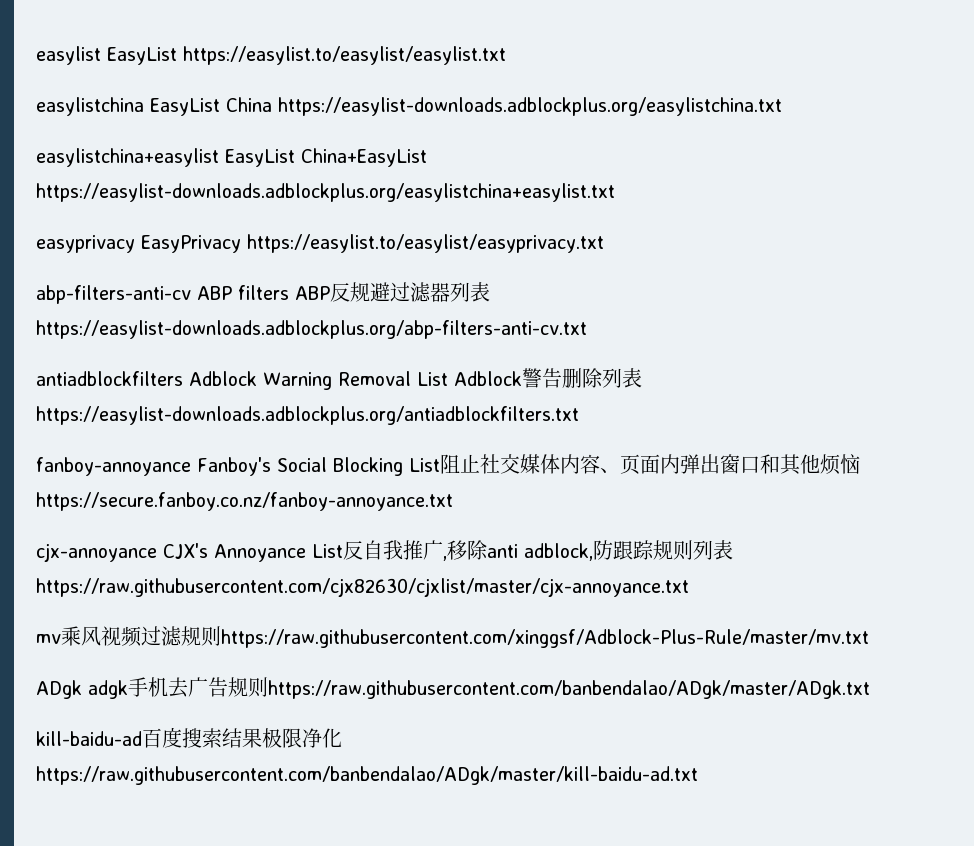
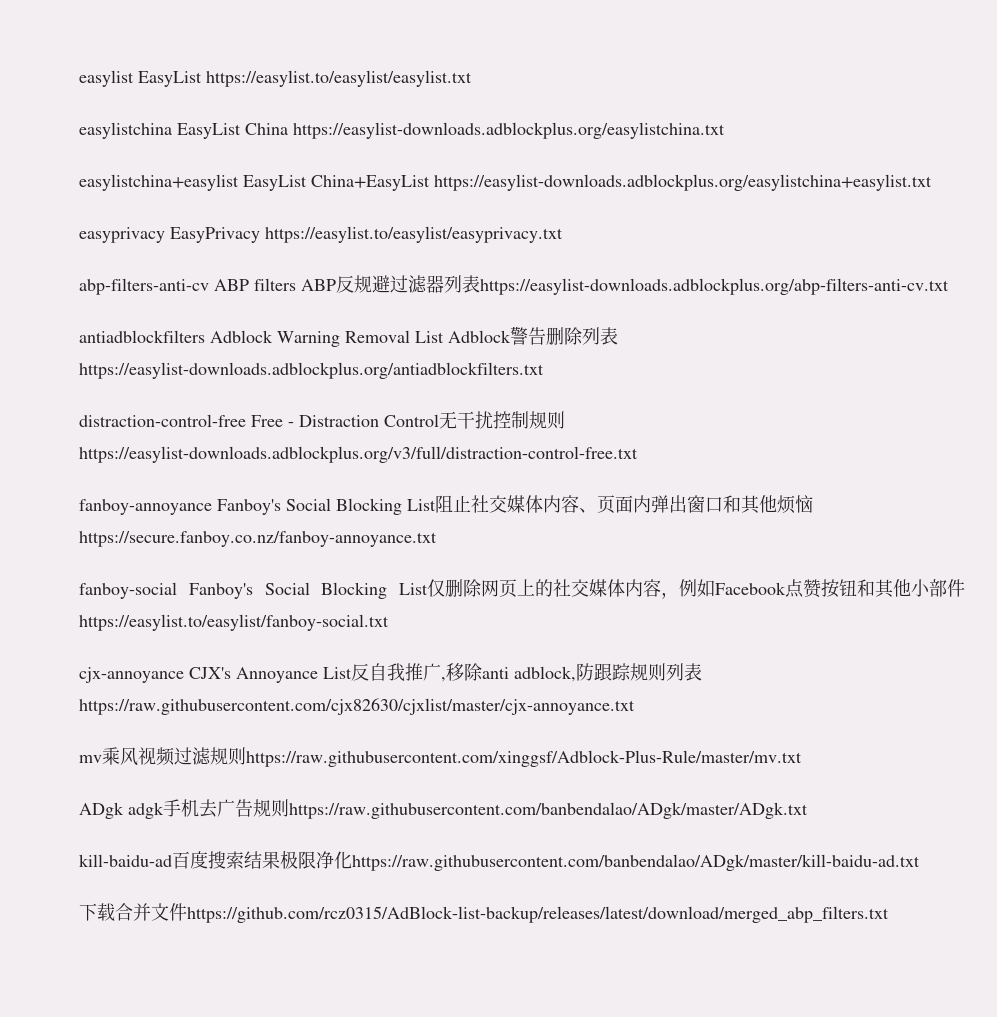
(579, 415) none -> [79,411,565,429] [79,446,638,463] // distraction-control-free Free - Distraction Control无干扰控制规则https://easylist-downloads.adblockplus.org/v3/full/distraction-control-free.txt
(453, 501) none -> [79,579,965,599] [79,614,389,631] // fanboy-social Fanboy's Social Blocking List仅删除网页上的社交媒体内容，例如Facebook点赞按钮和其他小部件https://easylist.to/easylist/fanboy-social.txt
(698, 775) none -> [79,903,889,923] // 下载合并文件https://github.com/rcz0315/AdBlock-list-backup/releases/latest/download/merged_abp_filters.txt

